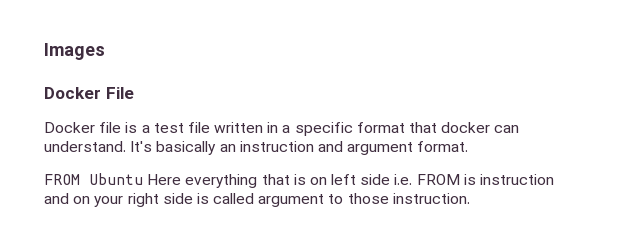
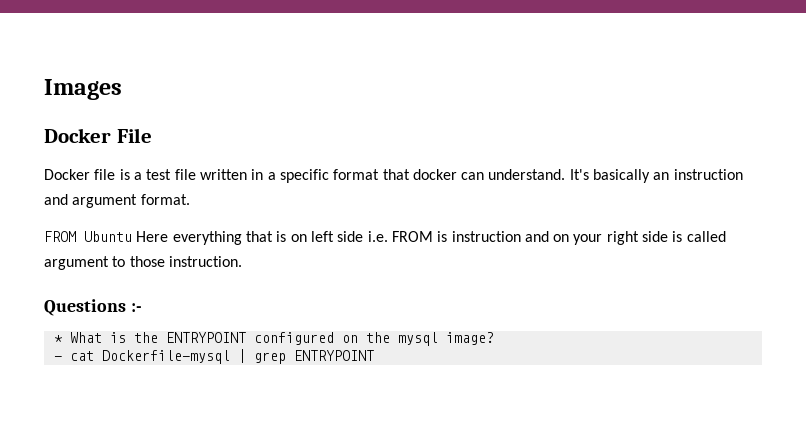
(470, 198) none -> [44,299,142,316] [53,332,494,346] [53,349,374,364] // Questions :- // * What is the ENTRYPOINT configured on the mysql image? // - cat Dockerfile-mysql | grep ENTRYPOINT

